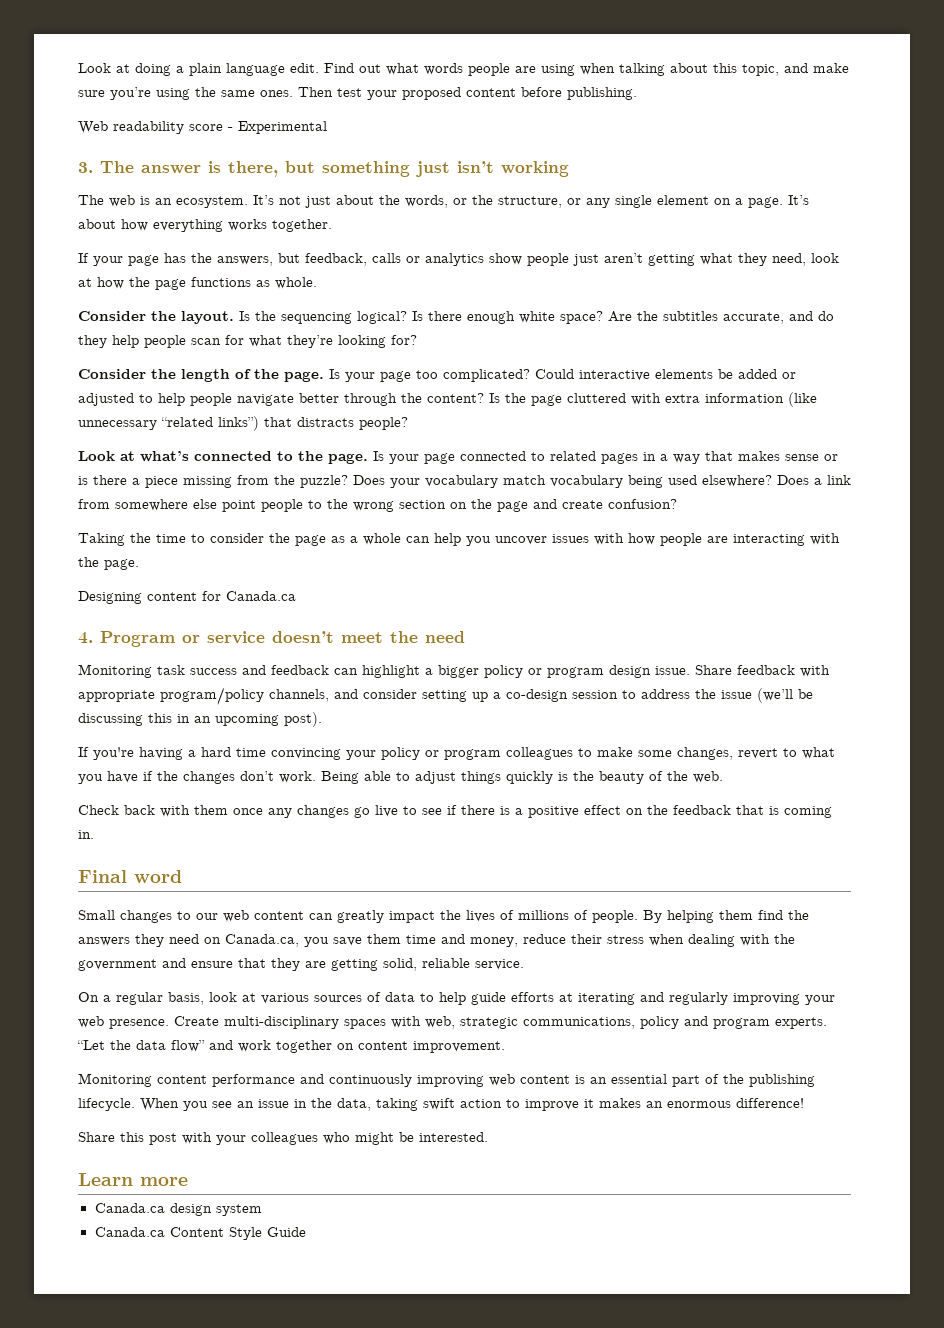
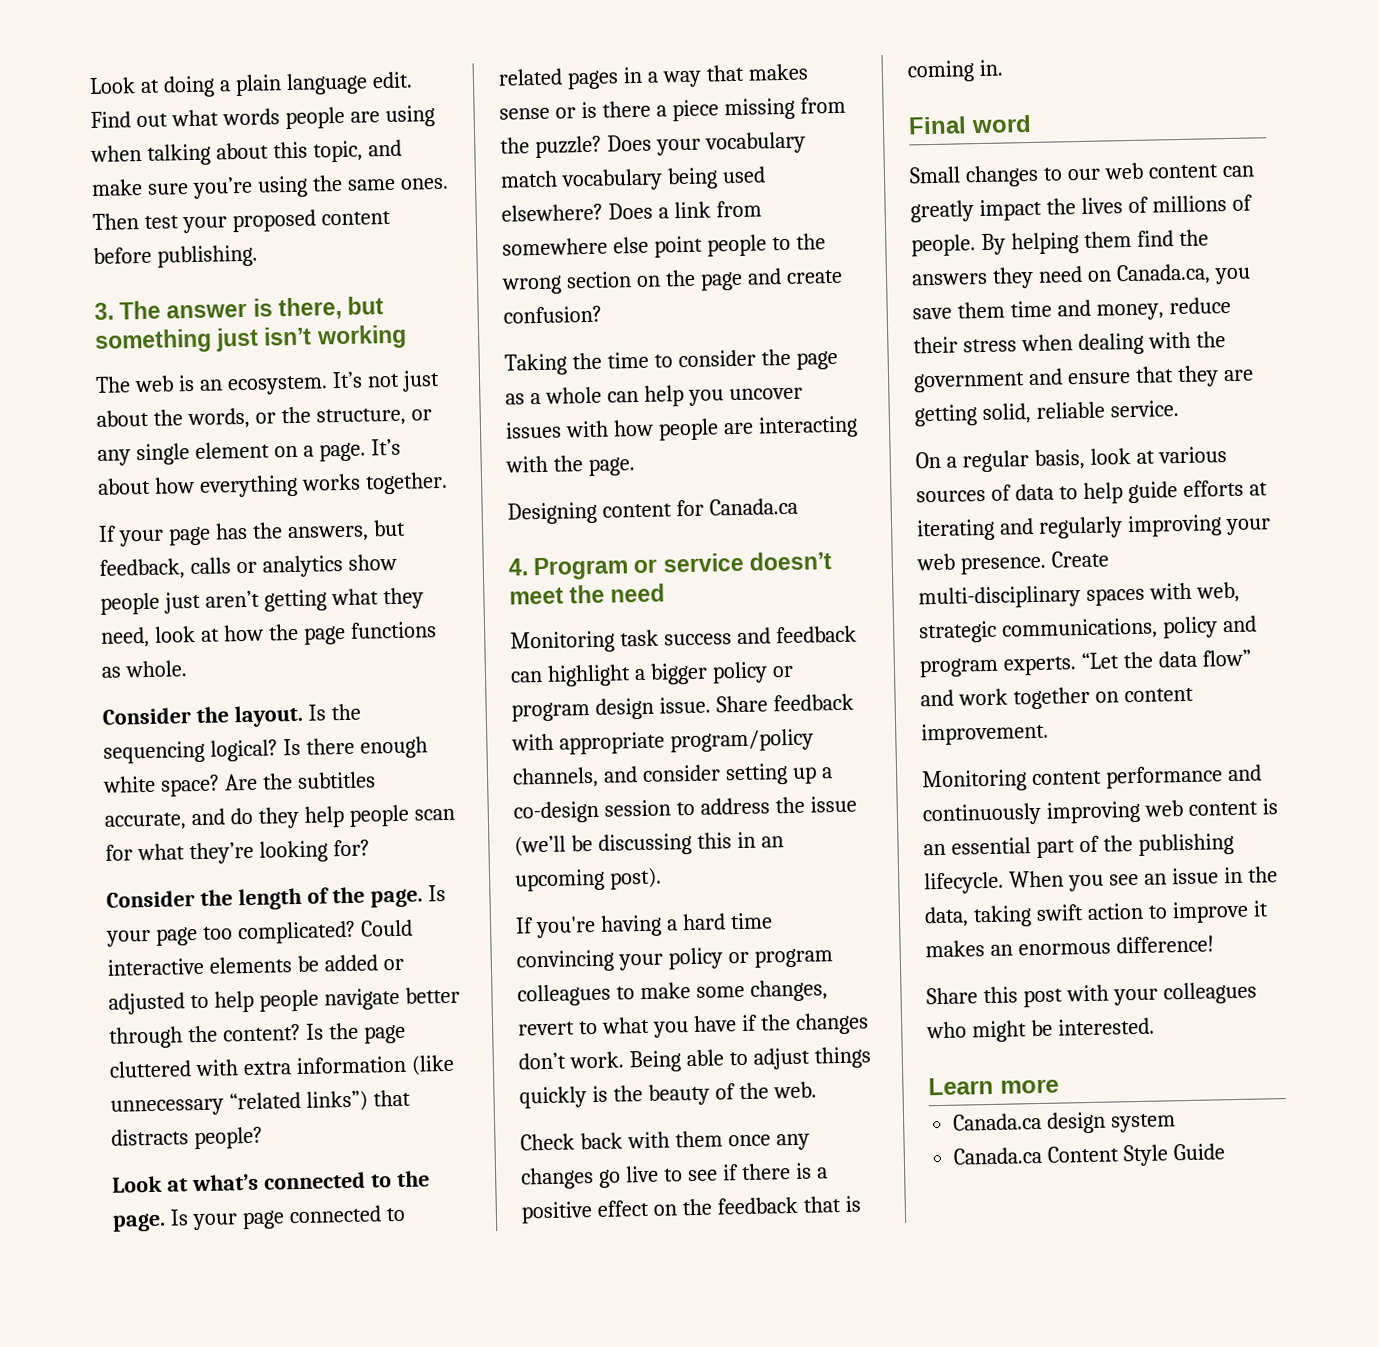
[78,121,327,134] // Web readability score - Experimental -> (258, 256) none

